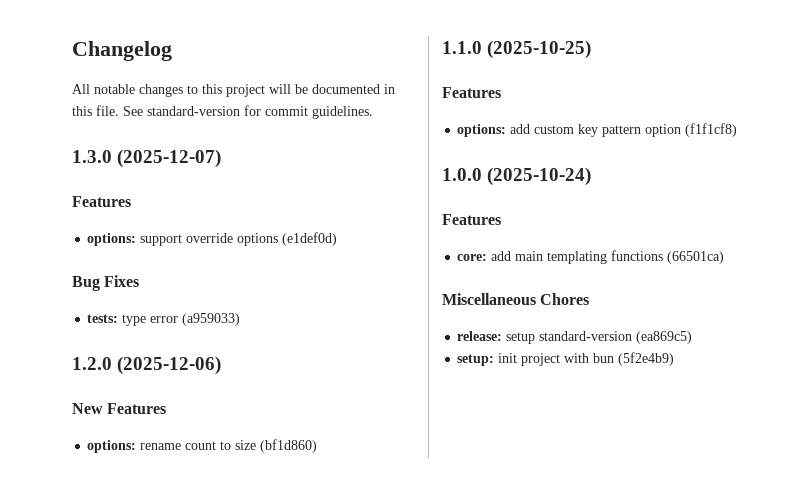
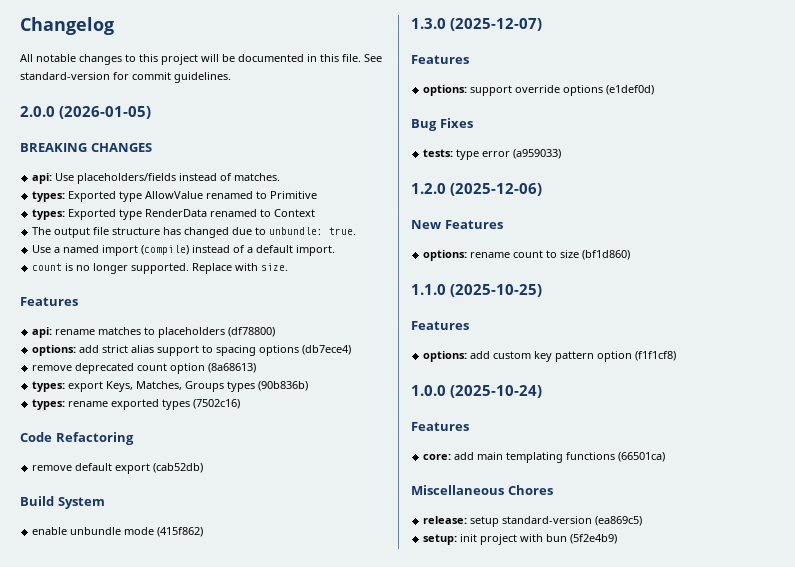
(373, 112) none -> [20,106,152,119] [20,143,152,152] [32,173,281,184] [32,191,318,202] [32,209,316,220] [32,227,357,238] [32,245,336,256] [32,263,289,274] [20,297,78,306] [32,327,276,338] [32,345,352,356] [32,363,257,374] [32,381,309,392] [32,399,241,410] [20,432,134,445] [32,463,204,474] [20,496,105,509] [32,527,204,537] // 2.0.0 (2026-01-05) // BREAKING CHANGES // api: Use placeholders/fields instead of matches. // types: Exported type AllowValue renamed to Primitive // types: Exported type RenderData renamed to Context // The output file structure has changed due to unbundle: true. // Use a named import (compile) instead of a default import. // count is no longer supported. Replace with size. // Features // api: rename matches to placeholders (df78800) // options: add strict alias support to spacing options (db7ece4) // remove deprecated count option (8a68613) // types: export Keys, Matches, Groups types (90b836b) // types: rename exported types (7502c16) // Code Refactoring // remove default export (cab52db) // Build System // enable unbundle mode (415f862)

